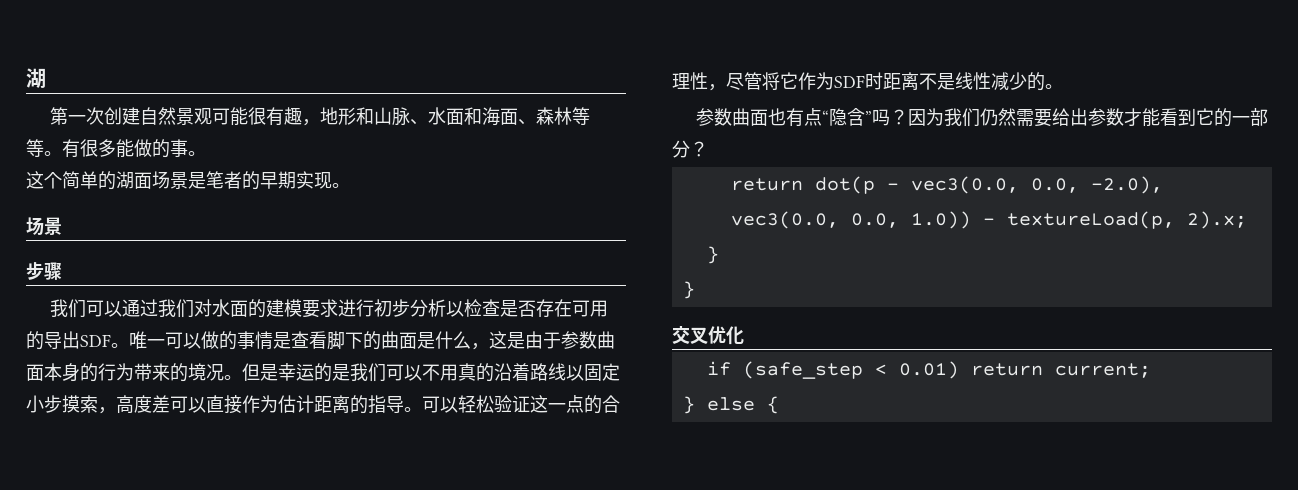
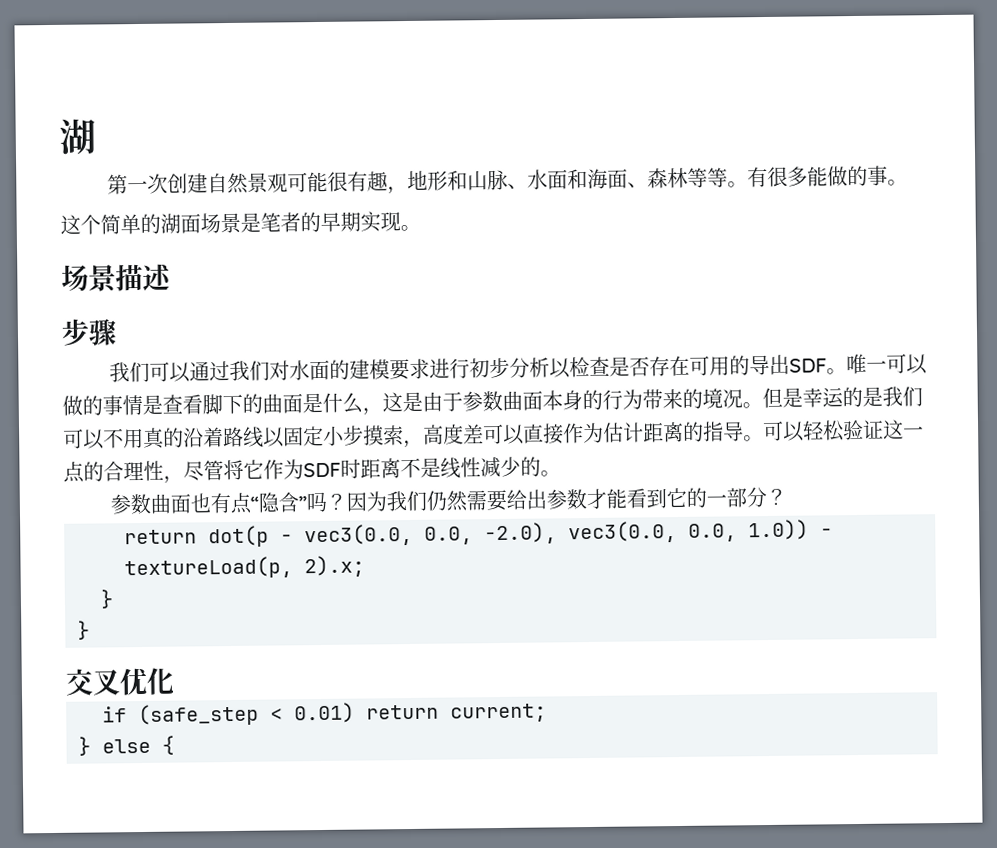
(62, 226) none -> [115,263,172,292] 描述

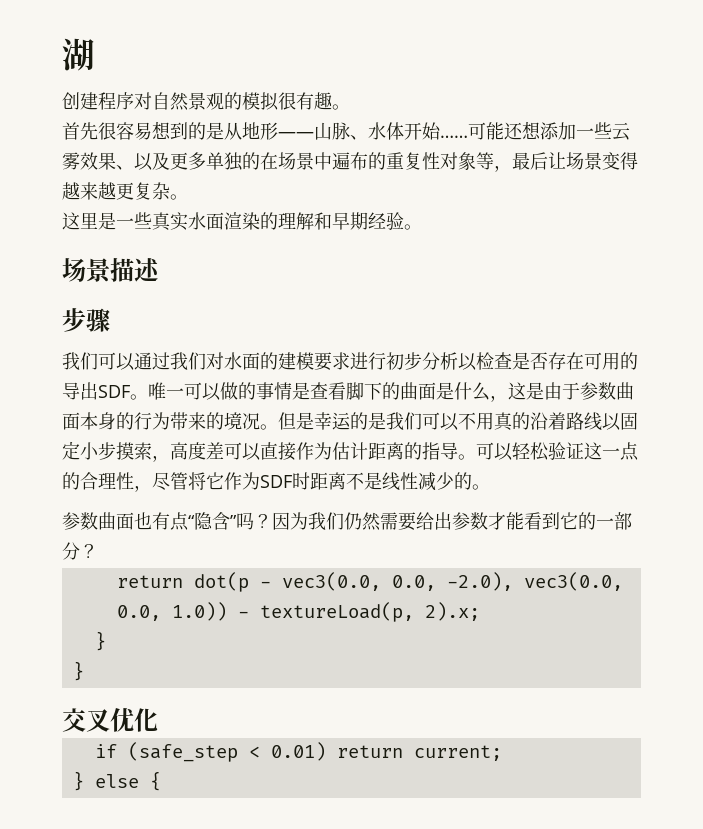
[107,165,909,195] [60,211,401,235] 第一次创建自然景观可能很有趣，地形和山脉、水面和海面、森林等等。有很多能做的事。 // 这个简单的湖面场景是笔者的早期实现 -> [62,92,350,111] [62,121,630,141] [62,152,638,172] [62,182,188,200] [62,212,404,231] 创建程序对自然景观的模拟很有趣。 // 首先很容易想到的是从地形——山脉、水体开始……可能还想添加一些云雾效果、以及更多单独的在场景中遍布的重复性对象等，最后让场景变得越来越更复杂。 // 这里是一些真实水面渲染的理解和早期经验

